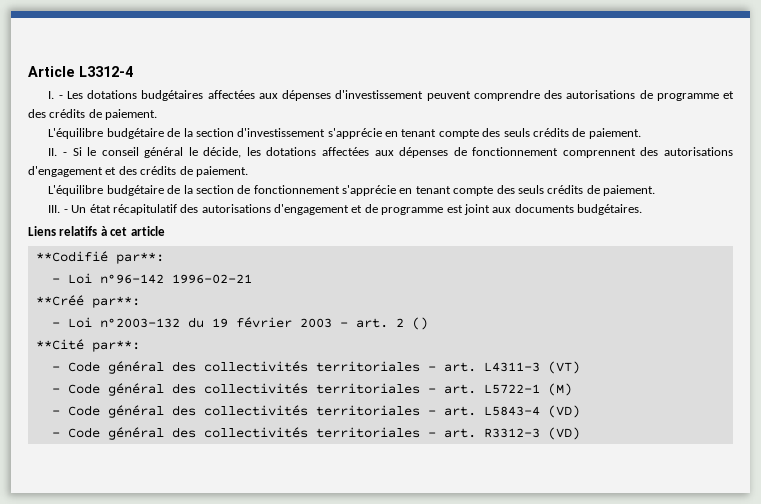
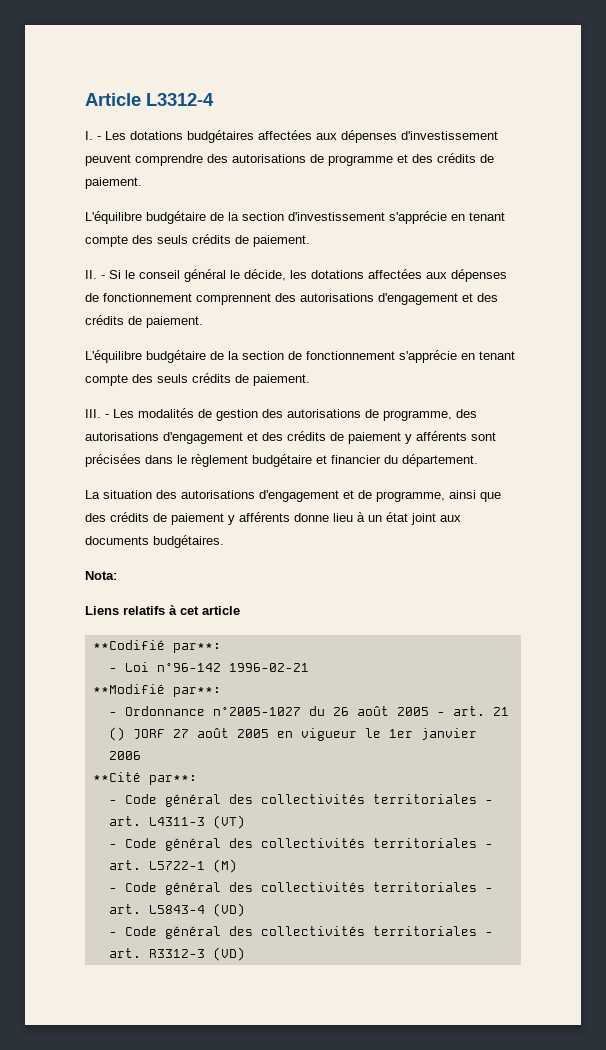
[71,204,177,215] Un état récapitulatif -> [113,408,477,421] [85,431,496,444] [85,454,478,467] [85,490,152,499] Les modalités de gestion des autorisations de programme, des autorisations d'engagement et des crédits de paiement y afférents sont précisées dans le règlement budgétaire et financier du département. // La situation
[381,205,463,215] programme est -> [376,490,501,502] [85,512,408,525] programme, ainsi que des crédits de paiement y afférents donne lieu à un état
(643, 209) none -> [85,571,117,580] // Nota:
[35,295,140,308] [51,317,404,328] **Créé par**: // - Loi n°2003-132 du 19 février 2003 - art. 2 -> [92,684,221,697] [108,706,509,716] **Modifié par**: // - Ordonnance n°2005-1027 du 26 août 2005 - art. 21
(428, 323) none -> [132,728,477,741] [108,751,141,760] JORF 27 août 2005 en vigueur le 1er janvier 2006

